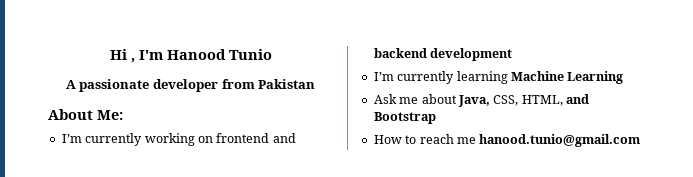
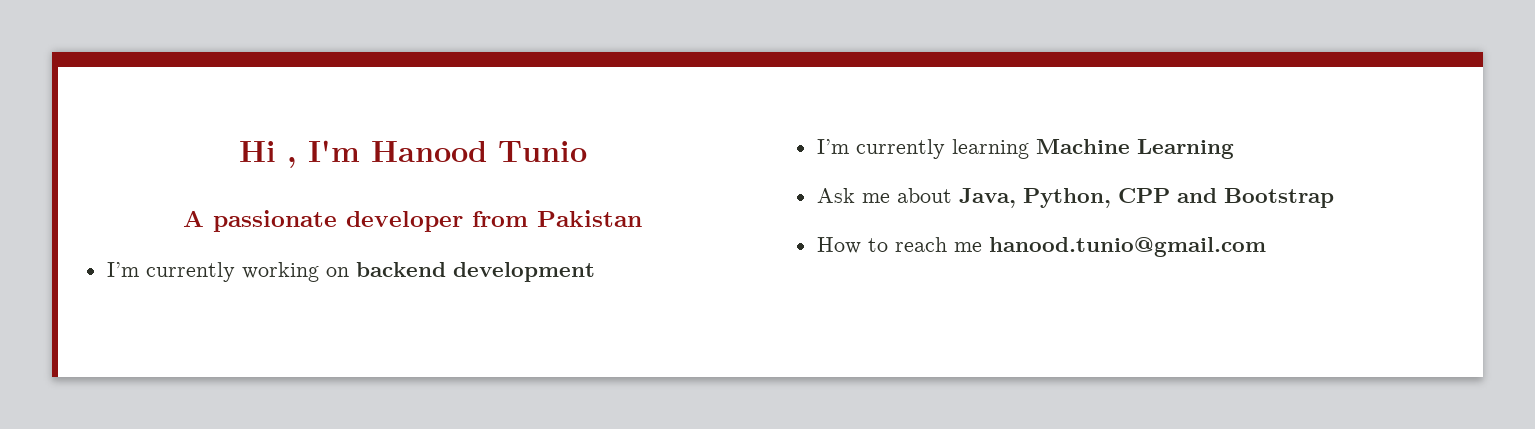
[48,109,123,120] // About Me: -> (642, 218) none
[216,133,296,143] frontend and -> (349, 272) none
[493,95,563,106] CSS, HTML, -> [1022,188,1170,208] Python, CPP

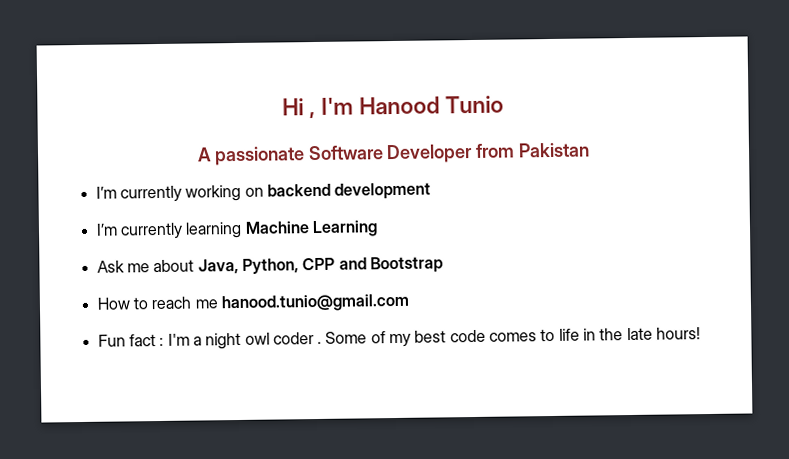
[346,211,463,232] developer -> [307,143,474,164] Software Developer
(1266, 247) none -> [97,327,702,350] // Fun fact : I'm a night owl coder . Some of my best code comes to life in the late hours!

